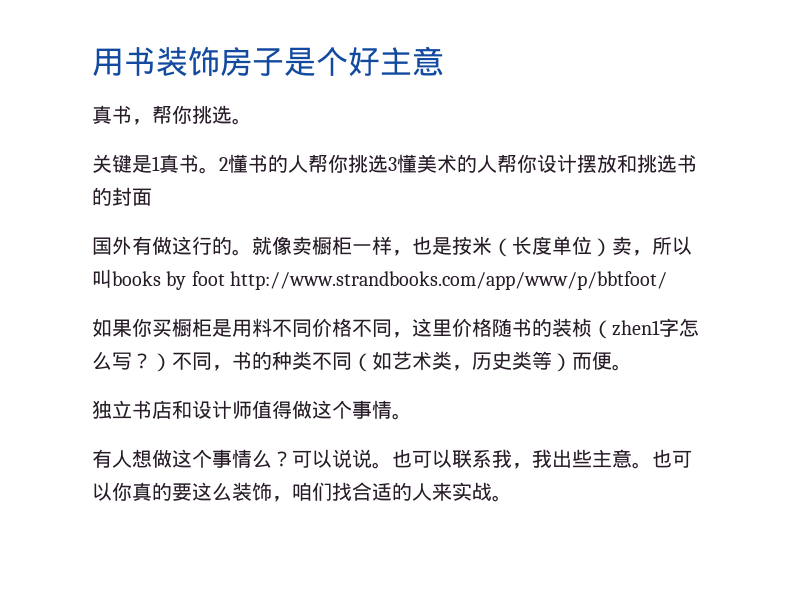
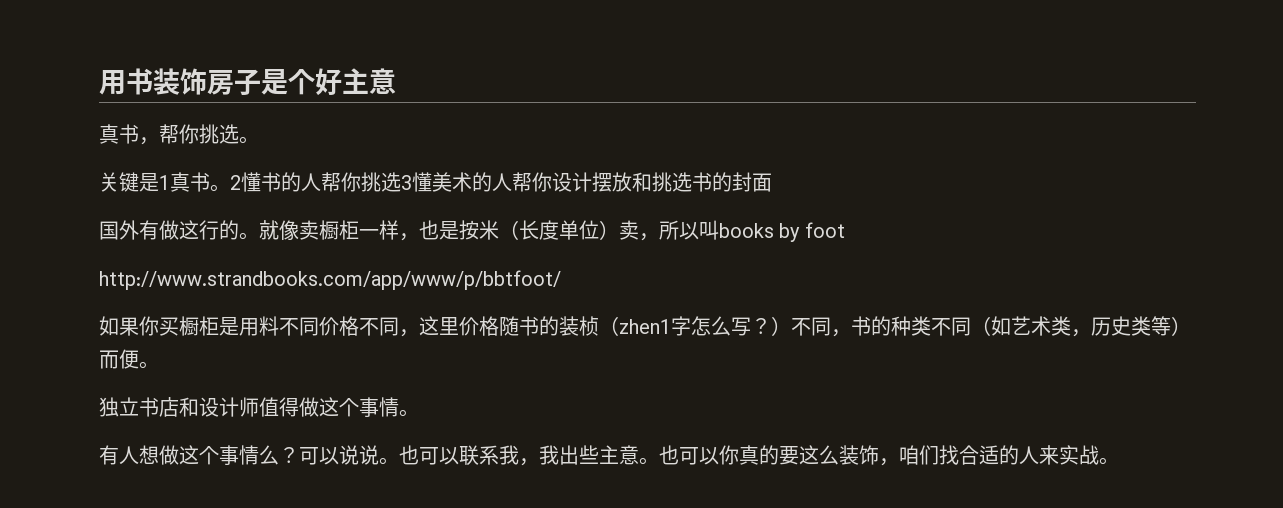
(225, 278) none -> (845, 230) //

